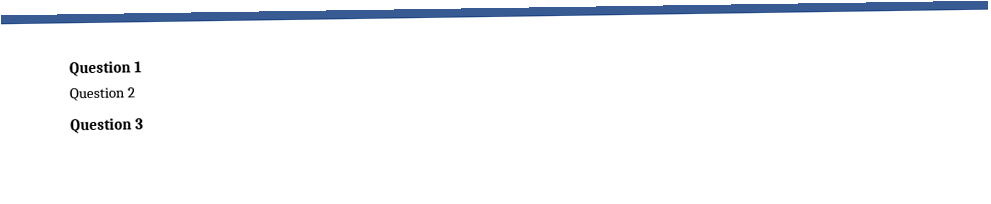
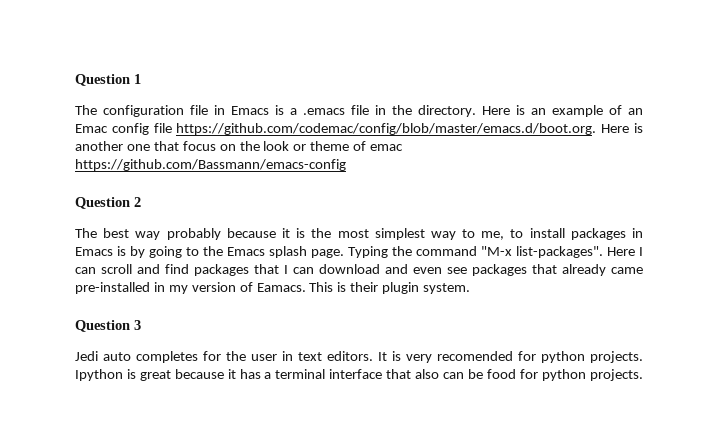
[69,87,135,102] [70,117,144,134] Question 2 // Question 3 -> [75,105,643,117] [75,123,643,135] [75,141,404,151] [75,159,346,171] [75,197,141,209] [75,228,643,240] [75,246,643,258] [75,264,643,276] [75,282,471,294] [75,320,141,332] [75,351,643,363] [75,369,643,381] The configuration file in Emacs is a .emacs file in the directory. Here is an example of an Emac config file https://github.com/codemac/config/blob/master/emacs.d/boot.org. Here is another one that focus on the look or theme of emac https://github.com/Bassmann/emacs-config // Question 2 // The best way probably because it is the most simplest way to me, to install packages in Emacs is by going to the Emacs splash page. Typing the command "M-x list-packages". Here I can scroll and find packages that I can download and even see packages that already came pre-installed in my version of Eamacs. This is their plugin system. // Question 3 // Jedi auto completes for the user in text editors. It is very recomended for python projects. Ipython is great because it has a terminal interface that also can be food for python projects.

